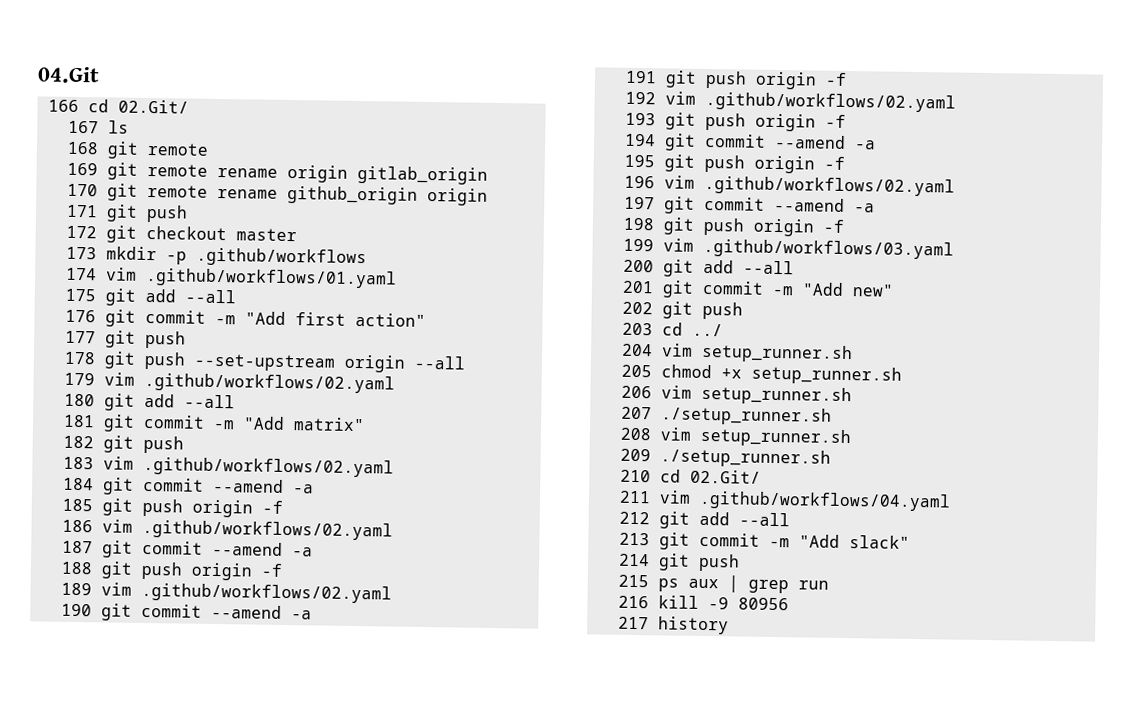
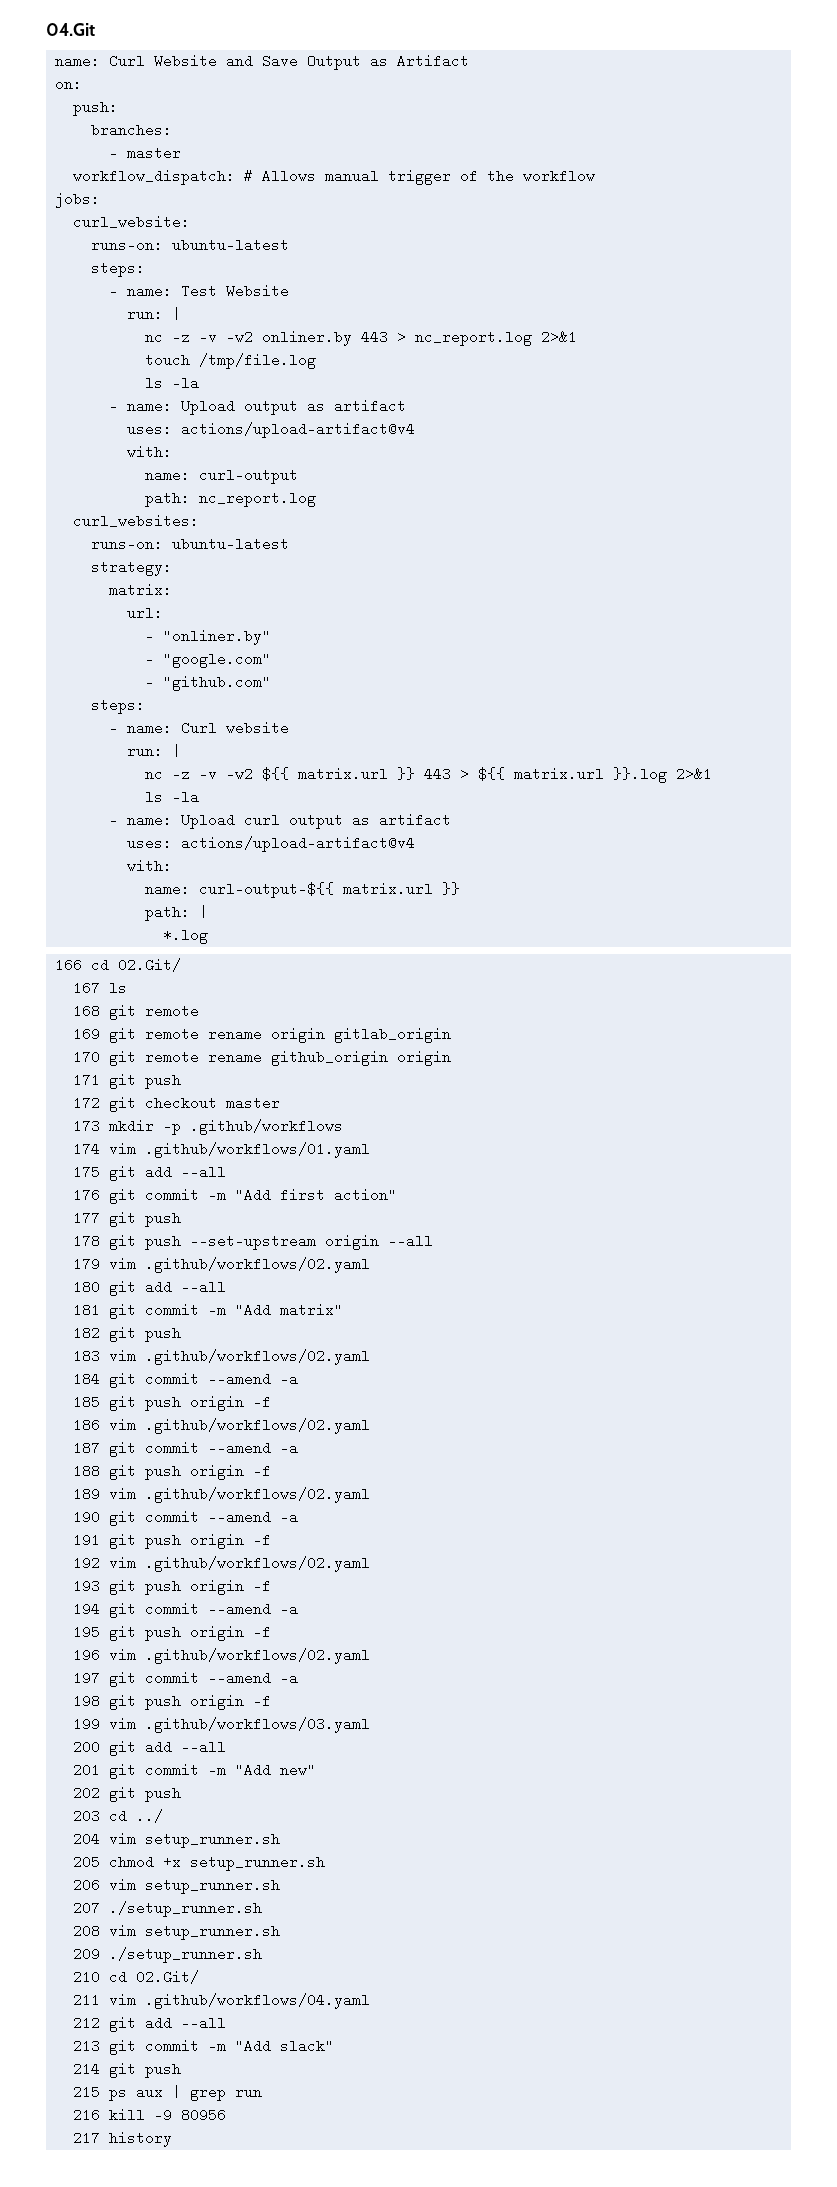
(100, 75) none -> [54,54,469,70] [54,77,82,91] [72,100,118,116] [90,123,172,137] [108,146,181,160] [72,169,595,185] [54,192,100,208] [72,215,190,229] [90,238,289,252] [90,261,145,277] [108,284,289,298] [126,307,181,321] [144,330,577,346] [144,353,316,369] [144,376,199,390] [108,399,406,415] [126,422,415,438] [126,445,172,459] [144,468,298,484] [144,491,316,507] [72,514,199,528] [90,537,289,551] [90,560,172,576] [108,583,172,597] [126,606,163,620] [144,629,271,645] [144,652,271,668] [144,675,271,691] [90,698,145,714] [108,721,289,735] [126,744,181,758] [144,767,712,783] [144,790,199,804] [108,813,451,829] [126,836,415,852] [126,859,172,873] [144,882,460,898] [144,905,208,921] [162,928,208,944] // name: Curl Website and Save Output as Artifact // on: // push: // branches: // - master // workflow_dispatch: # Allows manual trigger of the workflow // jobs: // curl_website: // runs-on: ubuntu-latest // steps: // - name: Test Website // run: | // nc -z -v -w2 onliner.by 443 > nc_report.log 2>&1 // touch /tmp/file.log // ls -la // - name: Upload output as artifact // uses: actions/upload-artifact@v4 // with: // name: curl-output // path: nc_report.log // curl_websites: // runs-on: ubuntu-latest // strategy: // matrix: // url: // - "onliner.by" // - "google.com" // - "github.com" // steps: // - name: Curl website // run: | // nc -z -v -w2 ${{ matrix.url }} 443 > ${{ matrix.url }}.log 2>&1 // ls -la // - name: Upload curl output as artifact // uses: actions/upload-artifact@v4 // with: // name: curl-output-${{ matrix.url }} // path: | // *.log

